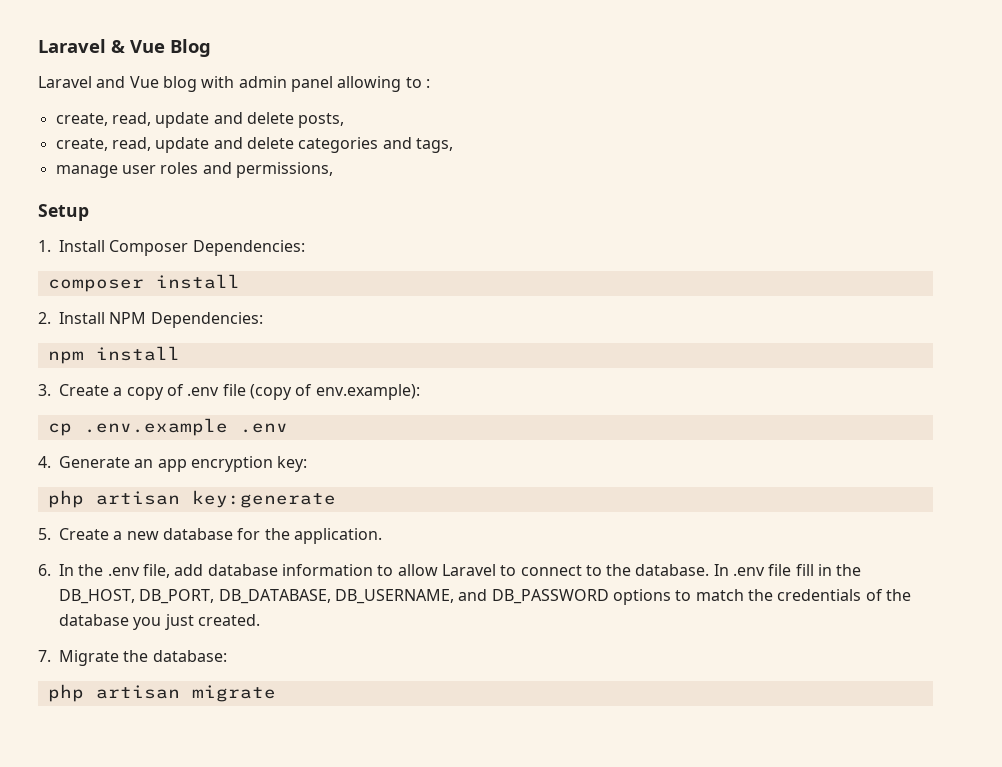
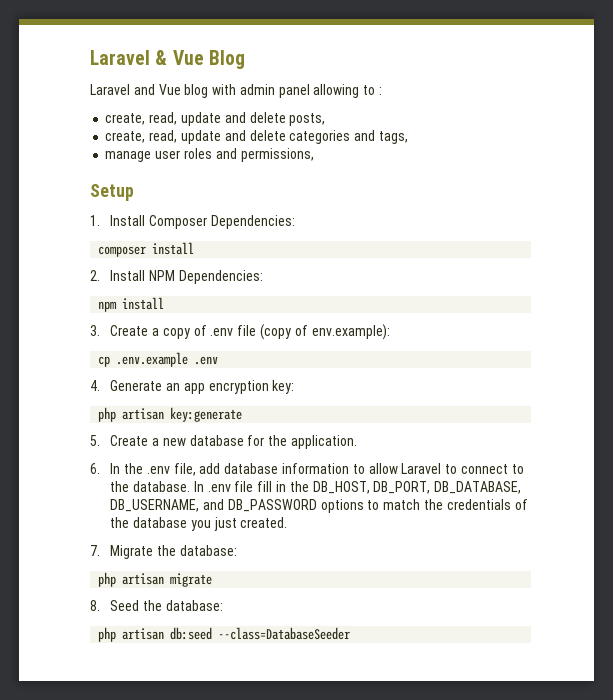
(276, 693) none -> [90,600,223,611] [98,627,351,642] // 8. Seed the database: // php artisan db:seed --class=DatabaseSeeder

